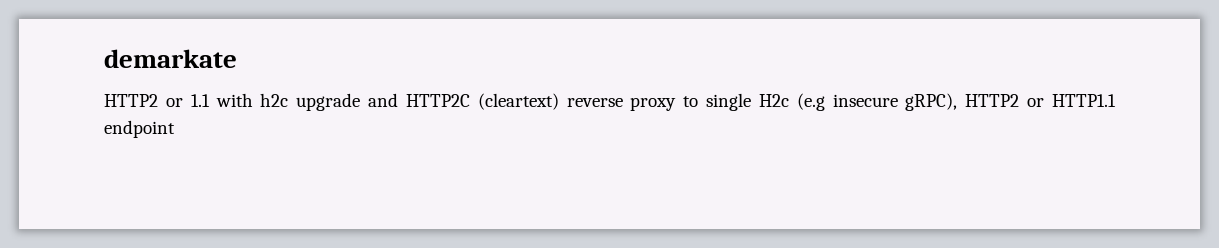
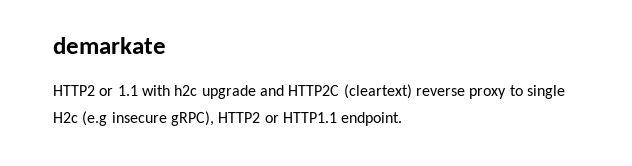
[104,120,175,138] endpoint -> [341,112,403,126] endpoint.

